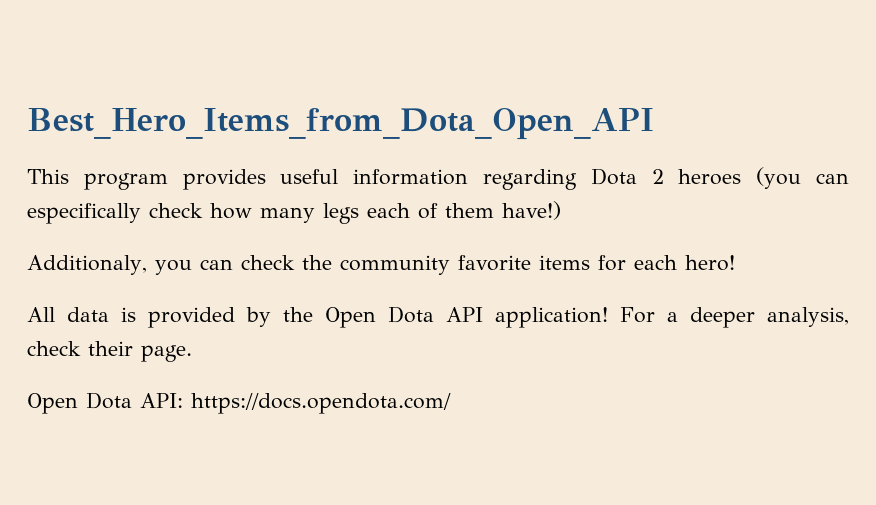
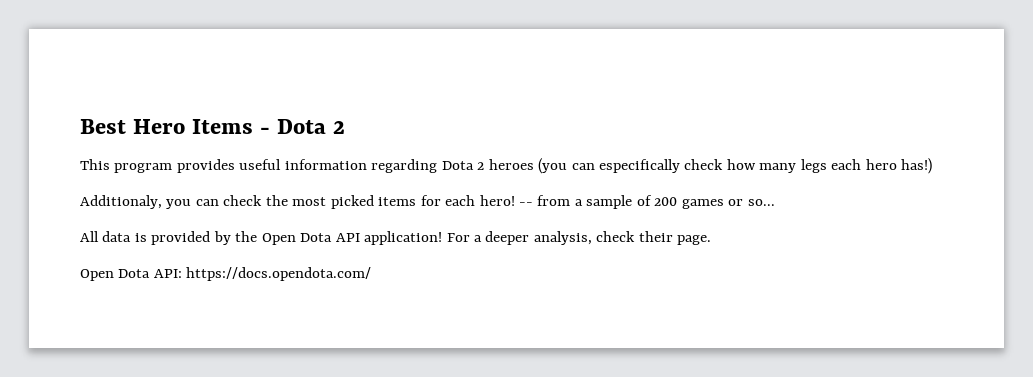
[27,108,654,140] Best_Hero_Items_from_Dota_Open_API -> [80,119,346,134] Best Hero Items - Dota 2
[418,201,561,220] of them have!) -> [865,158,933,174] hero has!)
[339,255,531,275] community favorite -> [292,195,374,209] most picked
(735, 263) none -> [519,195,775,209] -- from a sample of 200 games or so...

